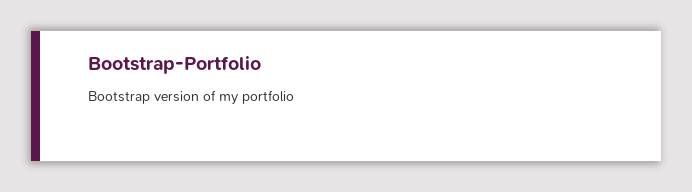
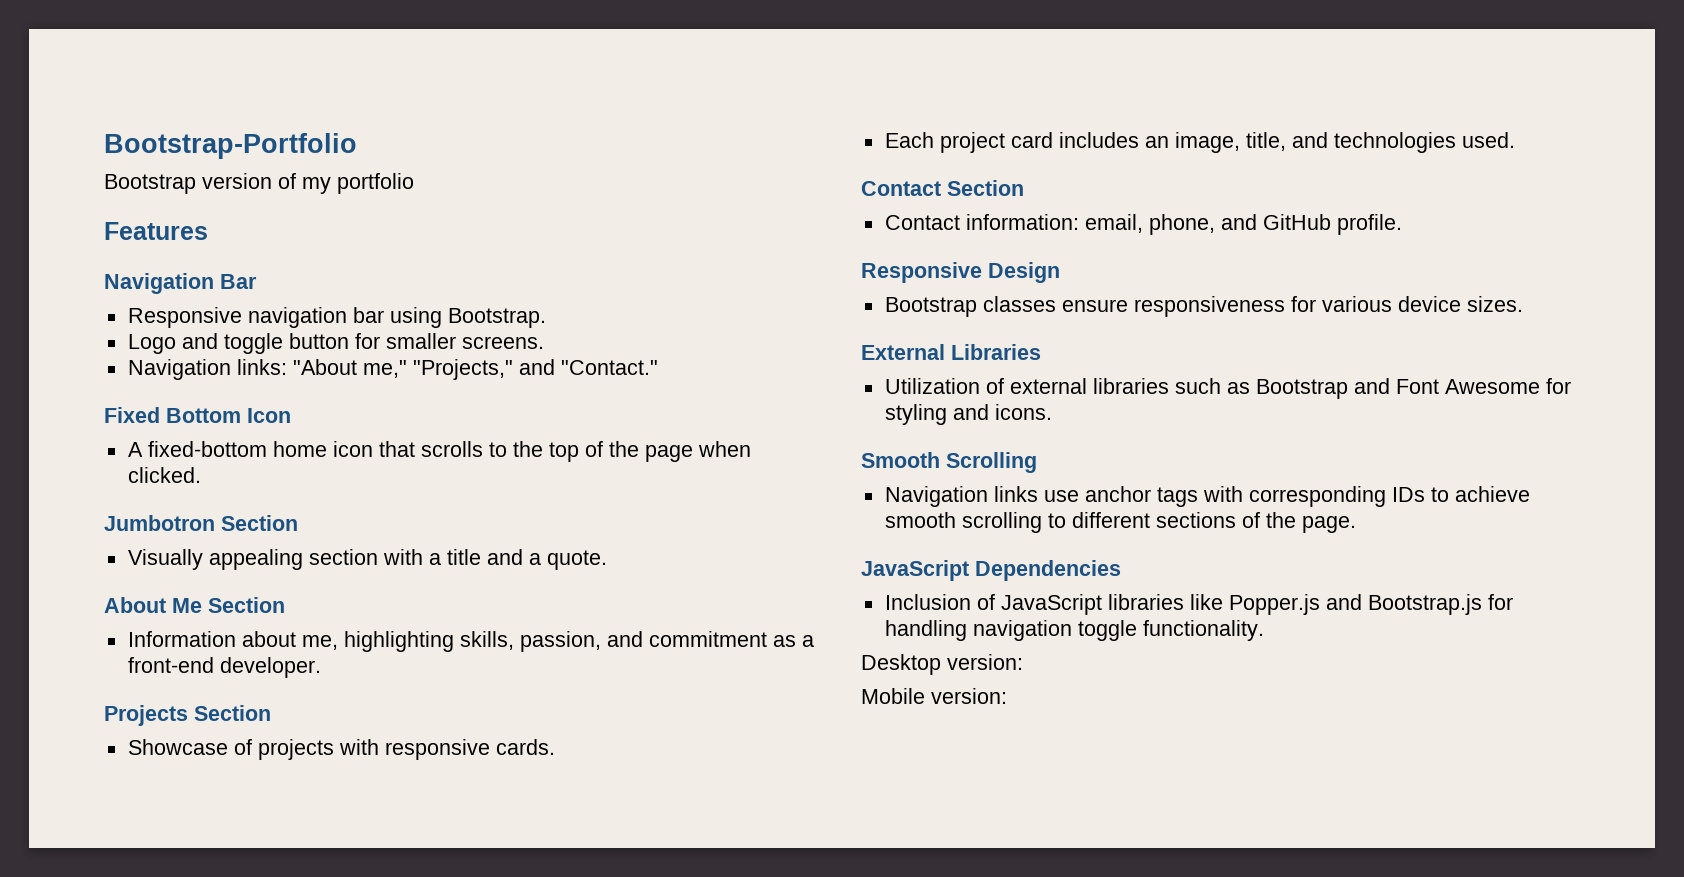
(294, 97) none -> [104,222,208,240] [104,273,257,294] [127,307,546,328] [127,333,544,354] [127,359,658,380] [104,407,291,423] [127,441,751,462] [127,467,201,483] [104,515,298,531] [127,549,607,570] [104,597,285,613] [127,631,814,652] [127,657,321,678] [104,705,271,726] [127,739,555,760] [884,132,1515,153] [861,180,1024,196] [884,214,1402,235] [861,262,1060,283] [884,296,1523,317] [861,344,1041,360] [884,378,1571,399] [884,404,1052,425] [861,452,1037,473] [884,486,1530,507] [884,512,1356,533] [861,560,1121,581] [884,594,1513,615] [884,620,1264,641] [861,654,1023,675] [861,688,1007,704] // Features // Navigation Bar // Responsive navigation bar using Bootstrap. // Logo and toggle button for smaller screens. // Navigation links: "About me," "Projects," and "Contact." // Fixed Bottom Icon // A fixed-bottom home icon that scrolls to the top of the page when clicked. // Jumbotron Section // Visually appealing section with a title and a quote. // About Me Section // Information about me, highlighting skills, passion, and commitment as a front-end developer. // Projects Section // Showcase of projects with responsive cards. // Each project card includes an image, title, and technologies used. // Contact Section // Contact information: email, phone, and GitHub profile. // Responsive Design // Bootstrap classes ensure responsiveness for various device sizes. // External Libraries // Utilization of external libraries such as Bootstrap and Font Awesome for styling and icons. // Smooth Scrolling // Navigation links use anchor tags with corresponding IDs to achieve smooth scrolling to different sections of the page. // JavaScript Dependencies // Inclusion of JavaScript libraries like Popper.js and Bootstrap.js for handling navigation toggle functionality. // Desktop version: // Mobile version:

